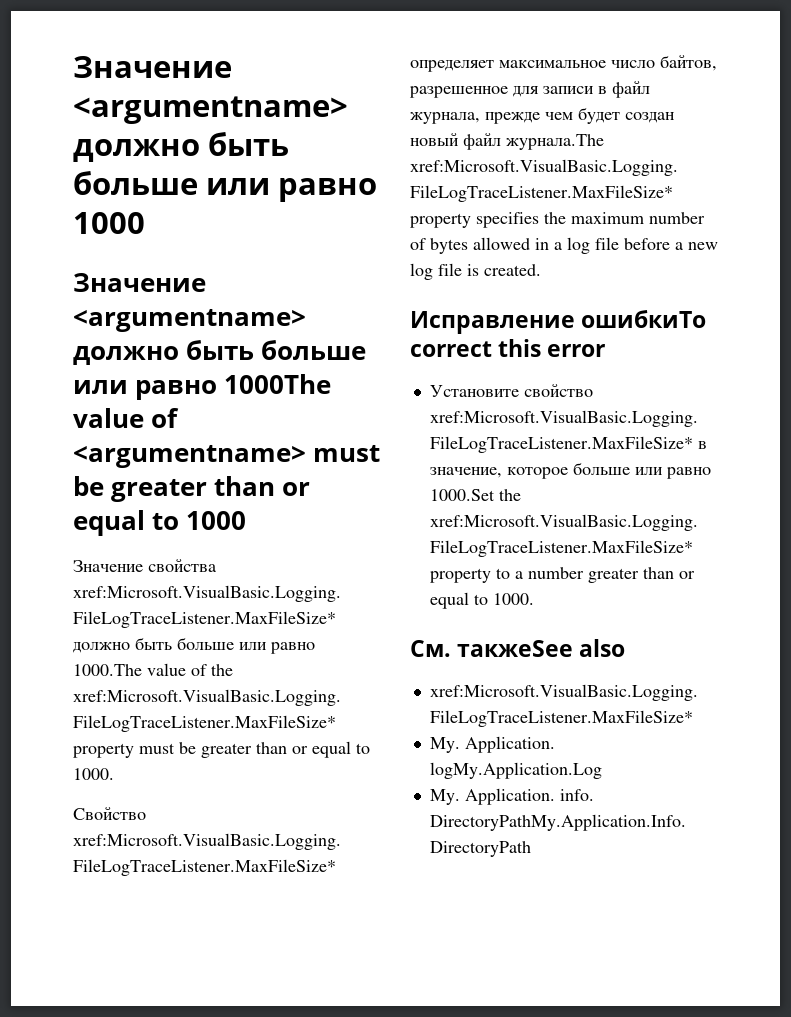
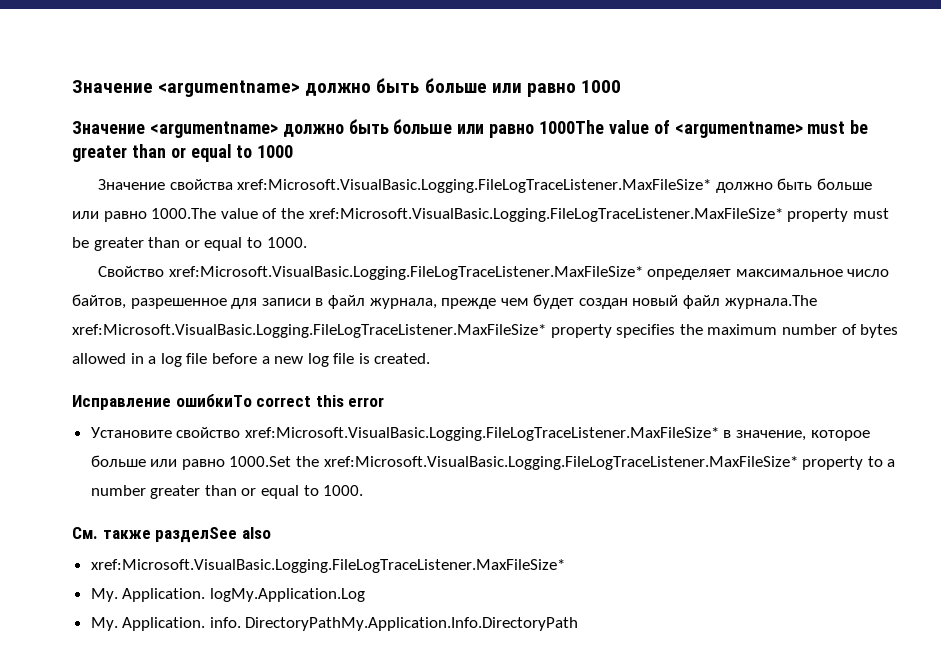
[457,640,574,657] такжеSee -> [102,527,238,543] также разделSee

